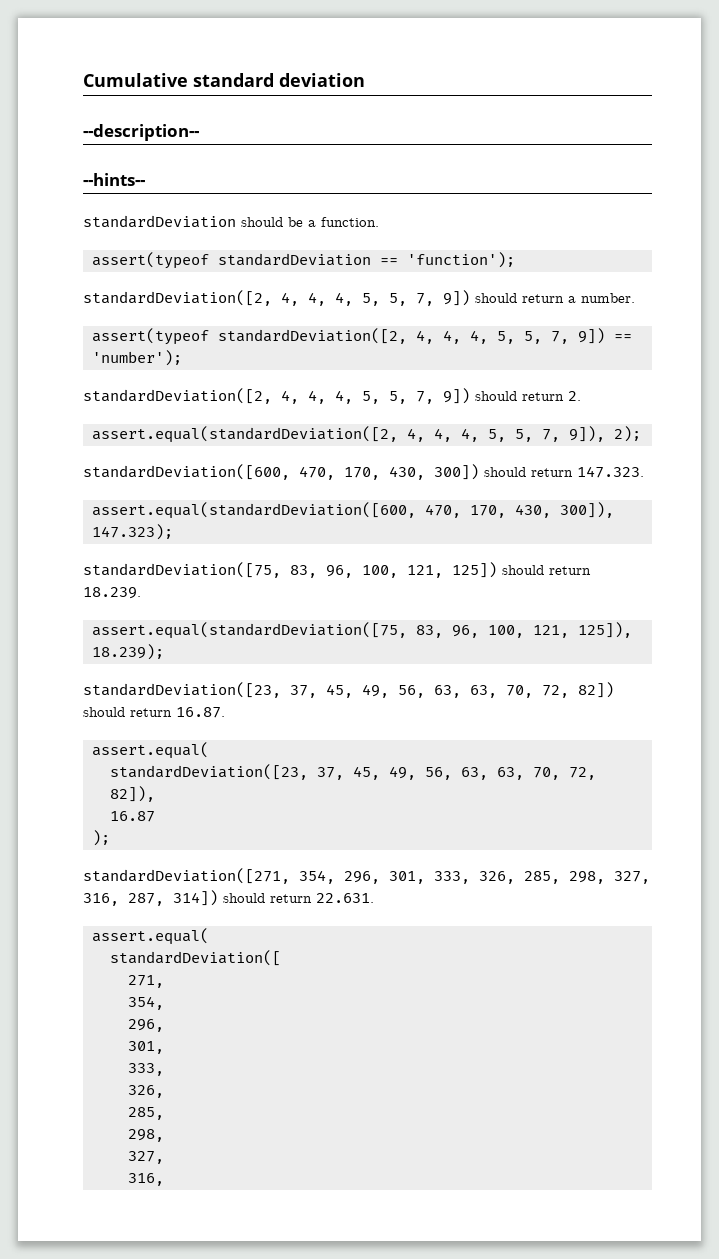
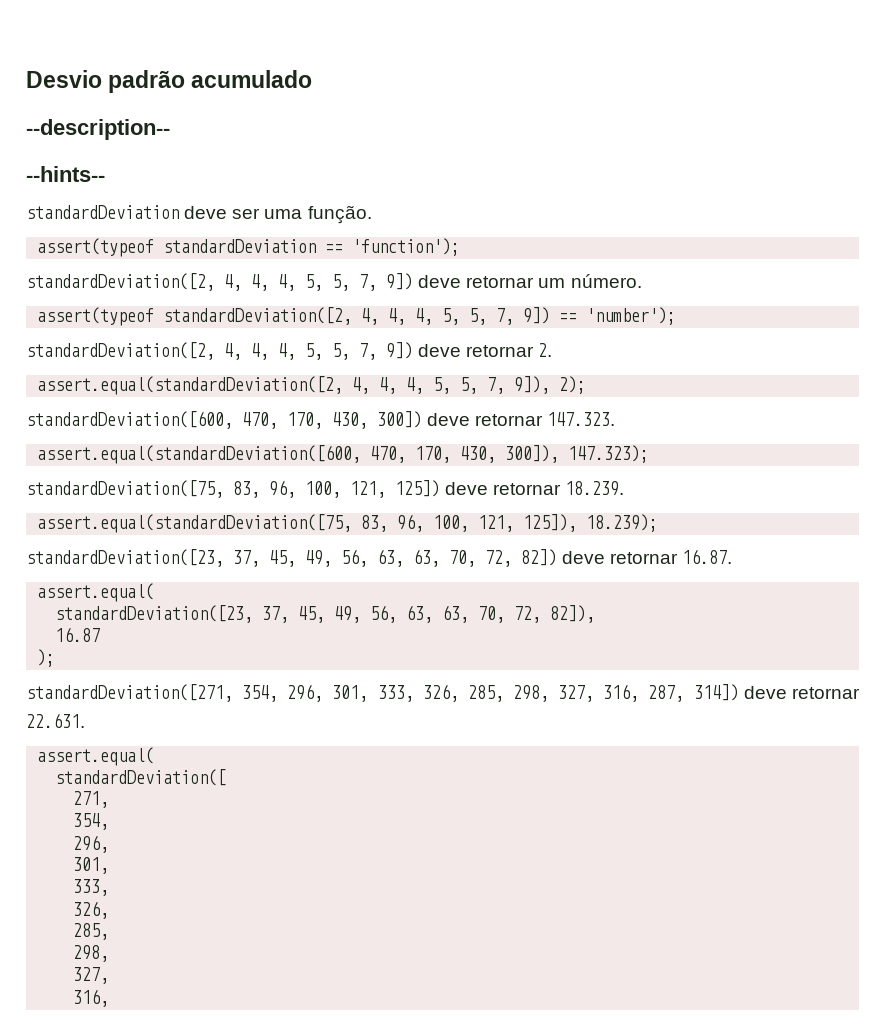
[83,73,365,87] Cumulative standard deviation -> [26,70,313,93] Desvio padrão acumulado
[241,217,379,227] should be a function. -> [184,205,372,224] deve ser uma função.
[475,293,635,303] should return a number. -> [418,274,642,288] deve retornar um número.
[475,391,564,401] should return -> [418,344,535,357] deve retornar
[484,467,573,477] should return -> [427,413,544,426] deve retornar
[502,565,591,575] should return -> [445,482,562,495] deve retornar
[83,707,172,717] should return -> [562,551,679,564] deve retornar
[223,893,312,903] should return -> [743,686,860,699] deve retornar

